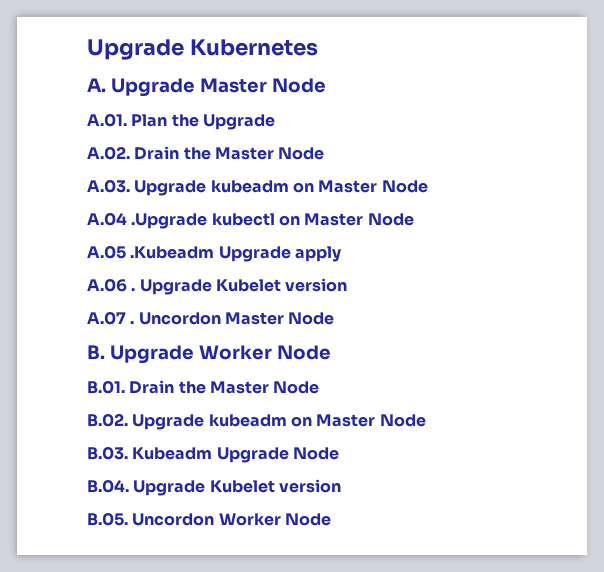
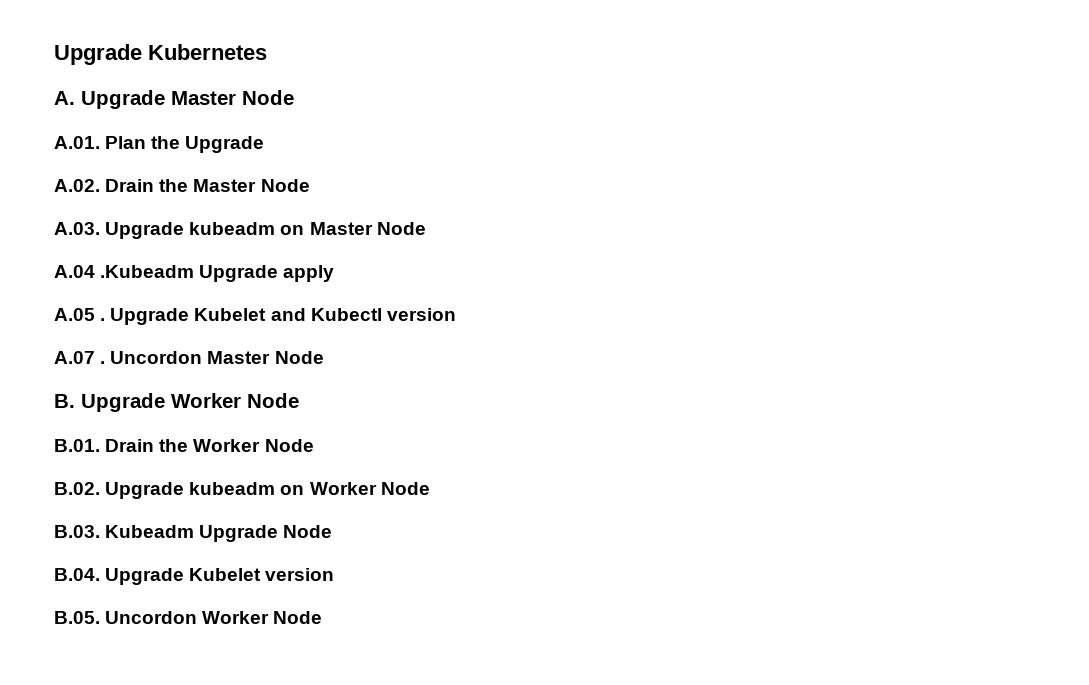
[131,213,414,229] [87,245,126,259] .Upgrade kubectl on Master Node // A.05 -> (95, 271) none
[87,278,127,292] A.06 -> [54,308,95,321] A.05
(281, 285) none -> [270,308,382,321] and Kubectl
[209,381,269,394] Master -> [193,439,261,452] Worker
[316,414,376,427] Master -> [309,482,377,495] Worker

